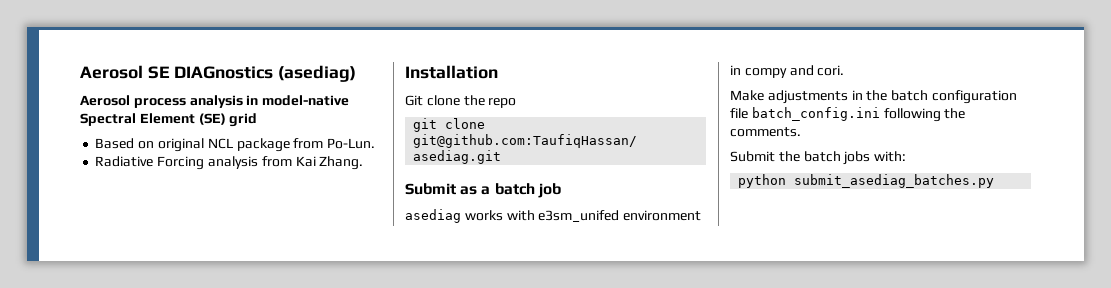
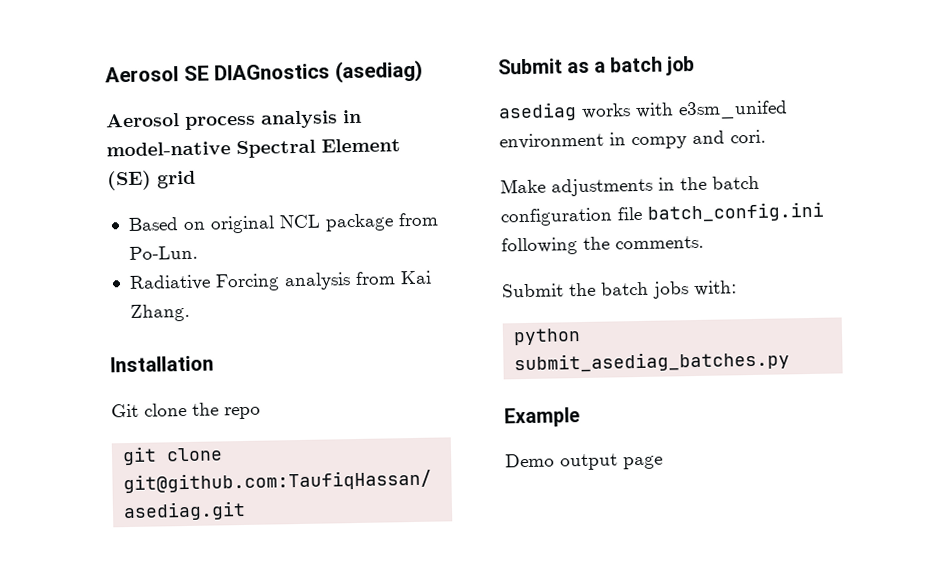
(995, 181) none -> [504,407,580,428] [505,453,663,471] // Example // Demo output page

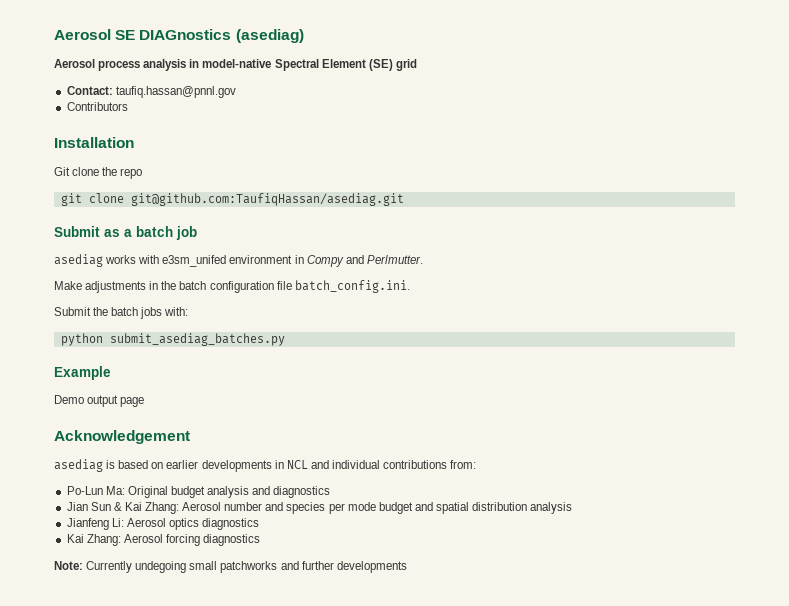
[127,212,439,234] [128,245,198,260] [128,270,432,292] [129,303,190,322] Based on original NCL package from Po-Lun. // Radiative Forcing analysis from Kai Zhang. -> [66,86,236,98] [66,102,128,111] Contact: taufiq.hassan@pnnl.gov // Contributors
[631,129,766,150] compy and cori. -> [306,255,423,267] Compy and Perlmutter.
[647,201,824,223] [501,235,704,256] batch_config.ini following the comments. -> [294,280,410,293] batch_config.ini.
(663, 462) none -> [54,430,190,444] [54,459,477,472] [66,486,331,498] [66,502,573,514] [66,518,260,530] [66,534,261,546] [54,561,407,573] // Acknowledgement // asediag is based on earlier developments in NCL and individual contributions from: // Po-Lun Ma: Original budget analysis and diagnostics // Jian Sun & Kai Zhang: Aerosol number and species per mode budget and spatial distribution analysis // Jianfeng Li: Aerosol optics diagnostics // Kai Zhang: Aerosol forcing diagnostics // Note: Currently undegoing small patchworks and further developments

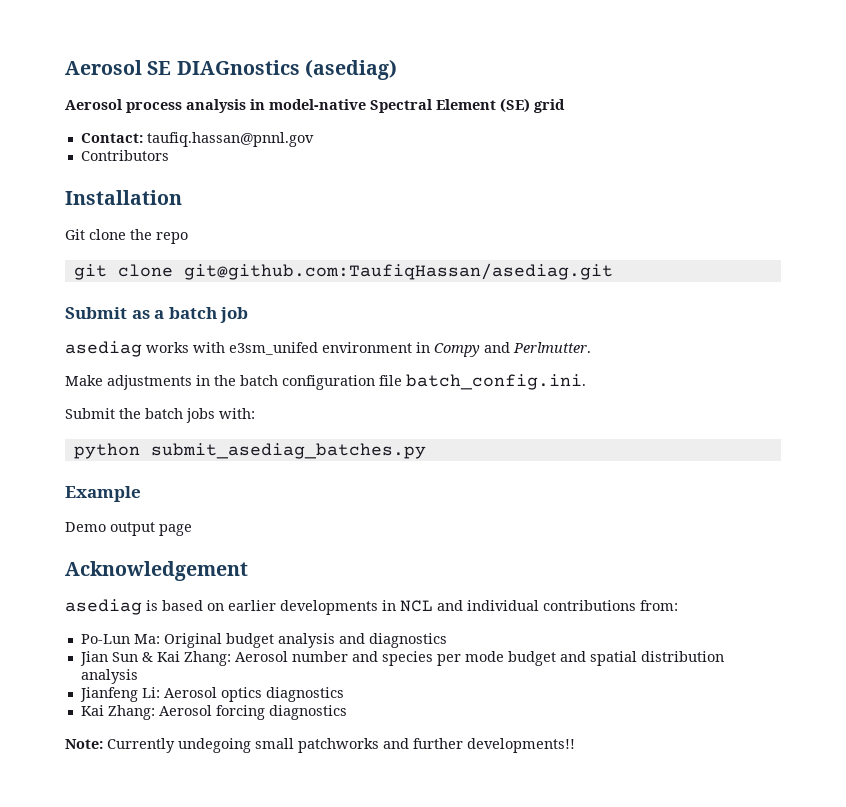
[336,561,407,573] developments -> [467,738,575,753] developments!!

